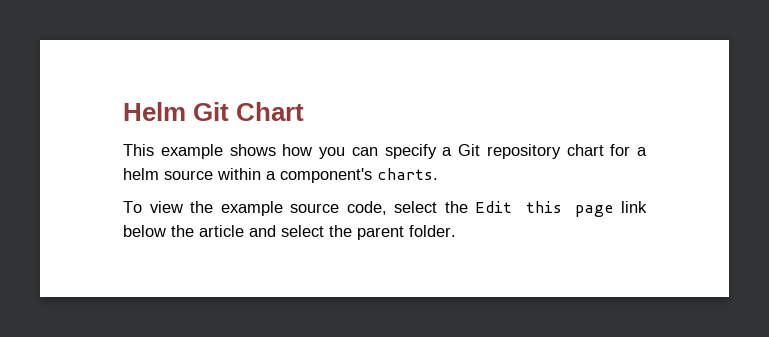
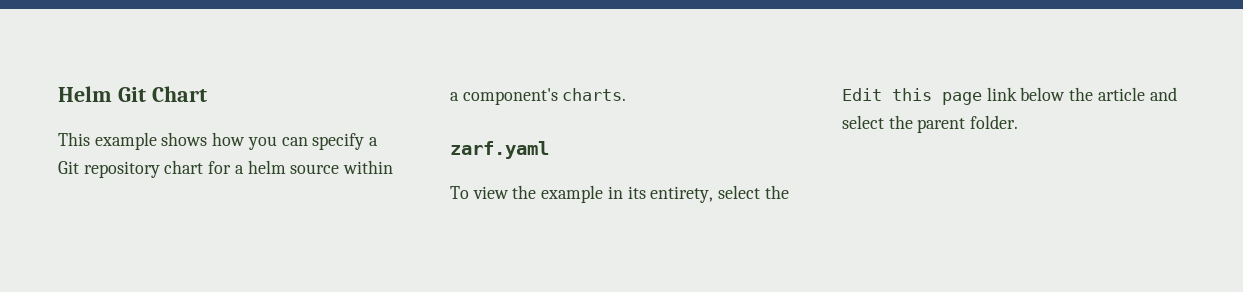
(438, 174) none -> [450,141,549,159] // zarf.yaml
[290,201,387,215] source code, -> [607,186,714,203] in its entirety,

